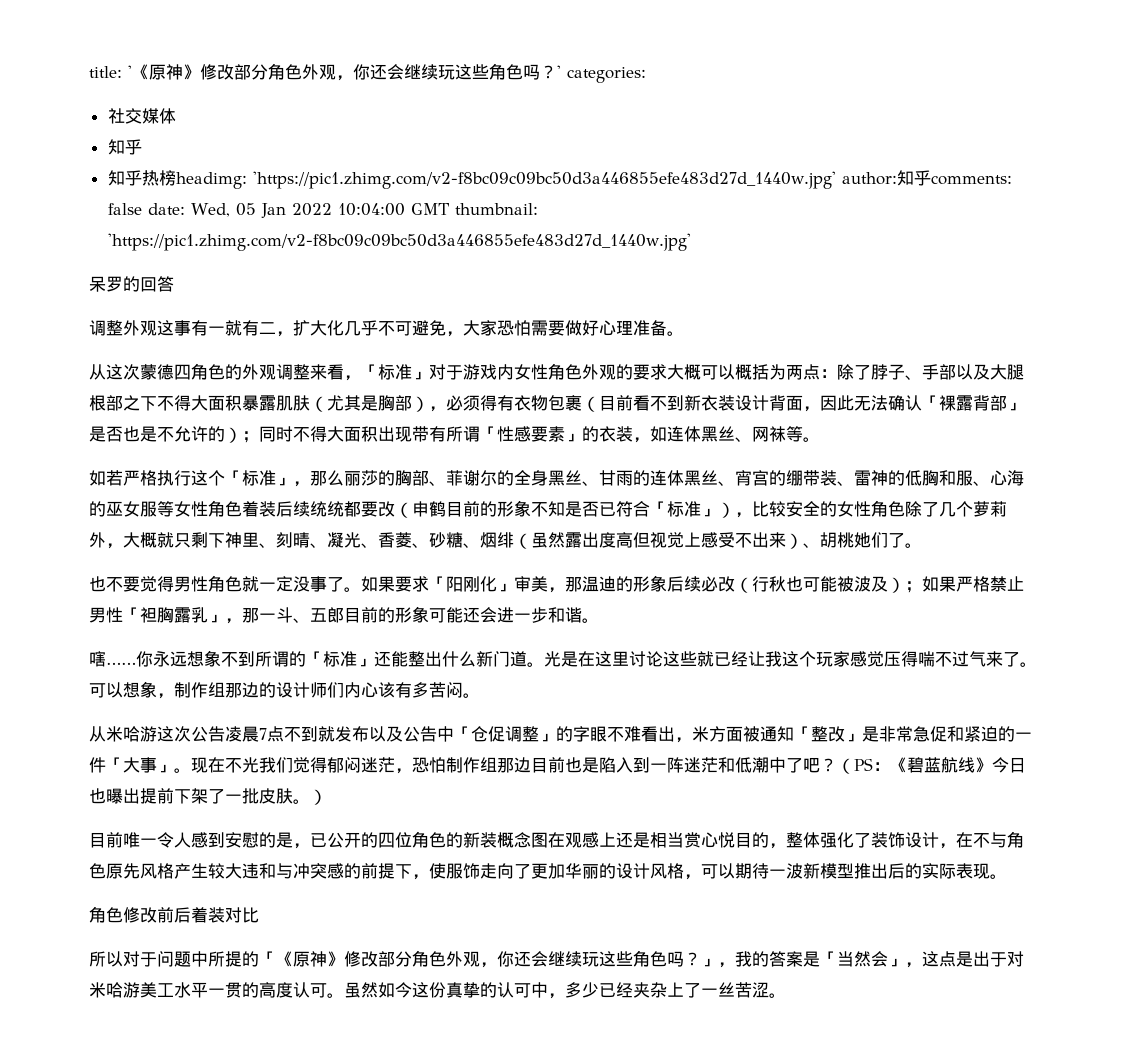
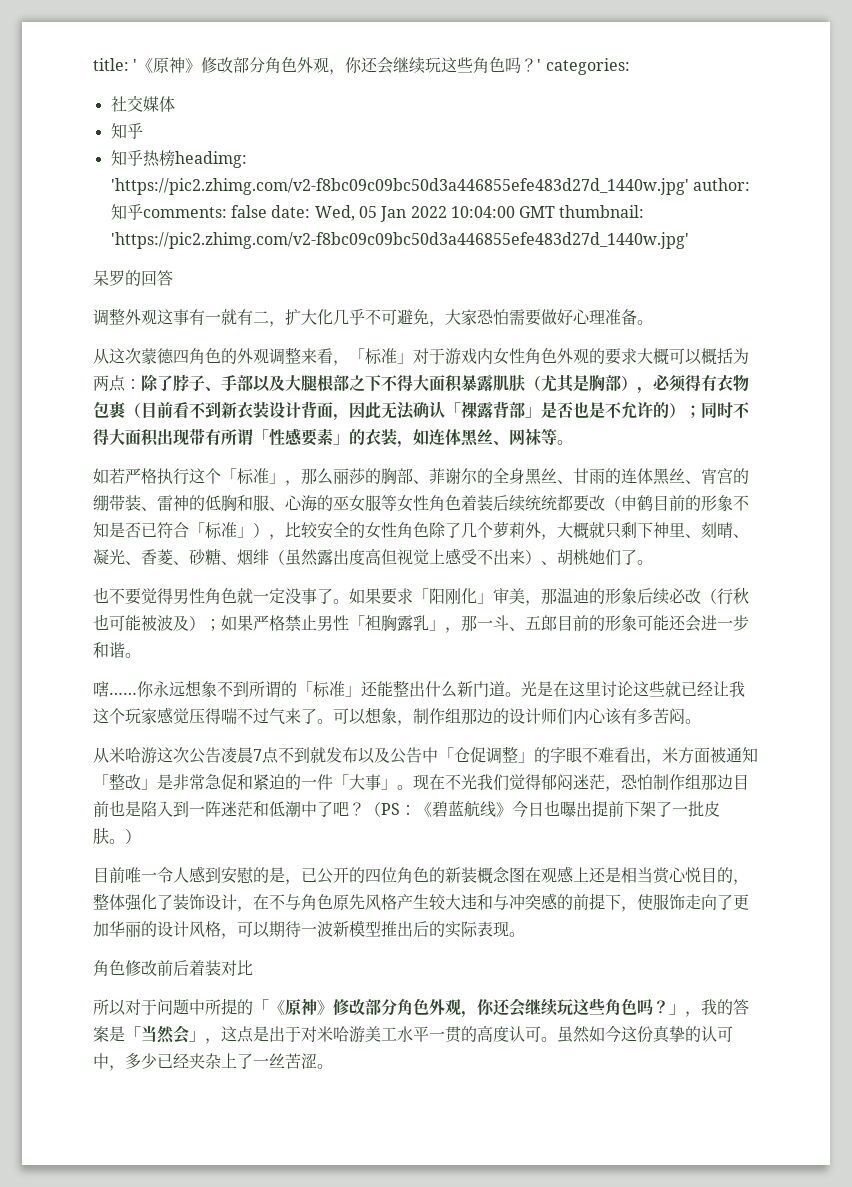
[252,171,836,189] 'https://pic1.zhimg.com/v2-f8bc09c09bc50d3a446855efe483d27d_1440w.jpg' -> [110,178,689,195] 'https://pic2.zhimg.com/v2-f8bc09c09bc50d3a446855efe483d27d_1440w.jpg'
[107,233,691,251] 'https://pic1.zhimg.com/v2-f8bc09c09bc50d3a446855efe483d27d_1440w.jpg' -> [110,232,689,249] 'https://pic2.zhimg.com/v2-f8bc09c09bc50d3a446855efe483d27d_1440w.jpg'

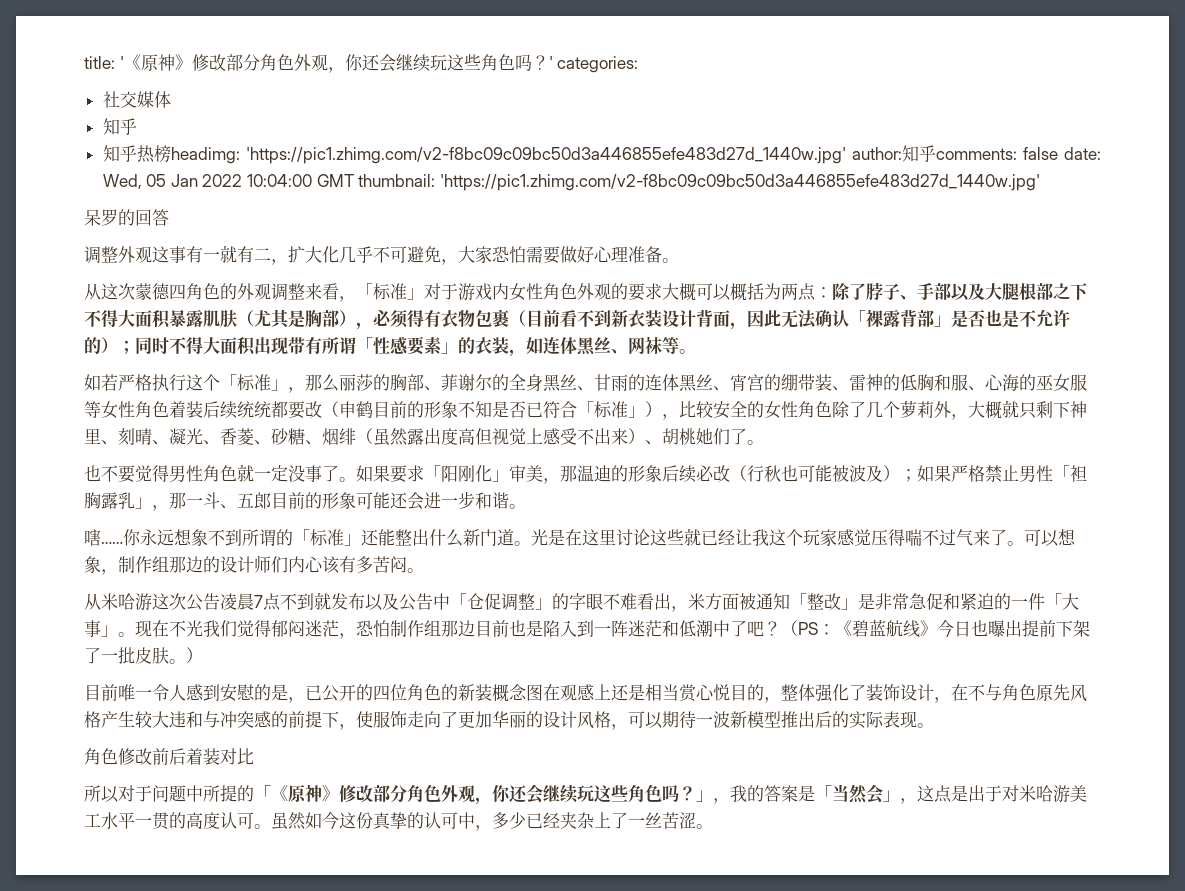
[110,178,689,195] 'https://pic2.zhimg.com/v2-f8bc09c09bc50d3a446855efe483d27d_1440w.jpg' -> [245,147,846,164] 'https://pic1.zhimg.com/v2-f8bc09c09bc50d3a446855efe483d27d_1440w.jpg'
[110,232,689,249] 'https://pic2.zhimg.com/v2-f8bc09c09bc50d3a446855efe483d27d_1440w.jpg' -> [439,174,1040,191] 'https://pic1.zhimg.com/v2-f8bc09c09bc50d3a446855efe483d27d_1440w.jpg'

